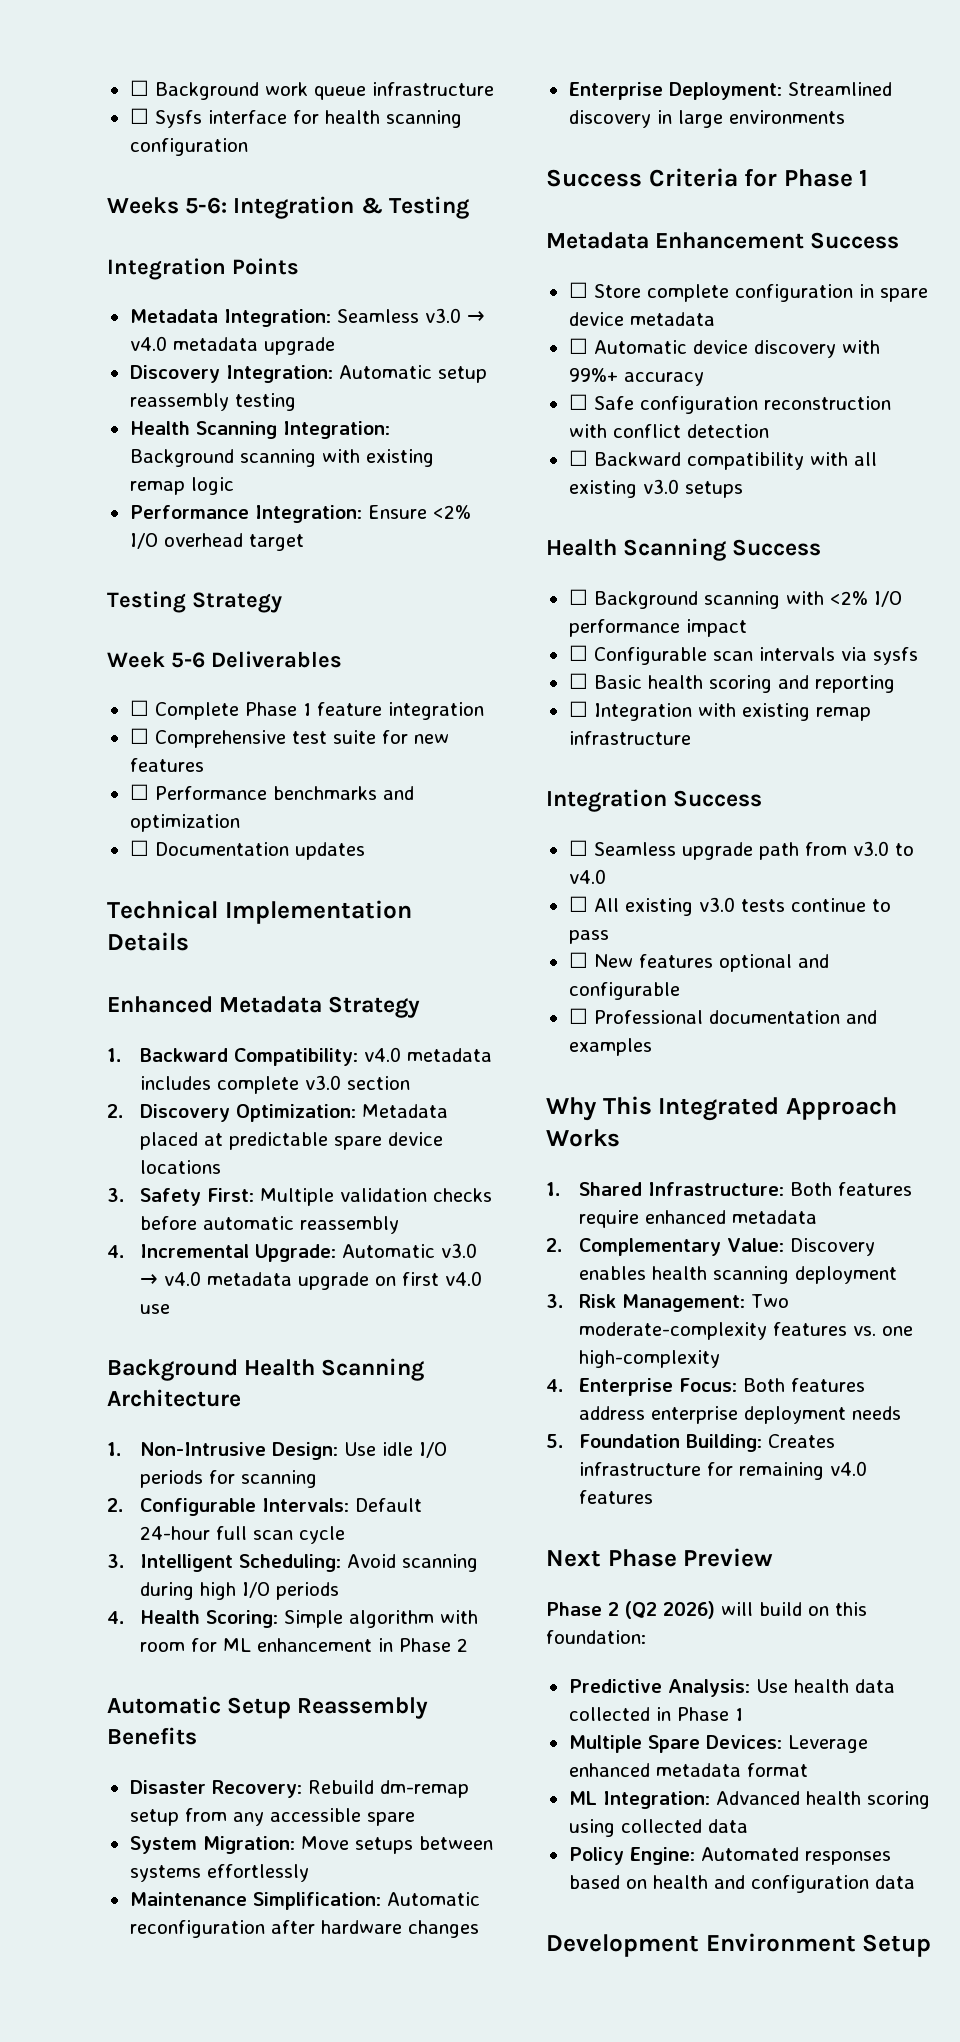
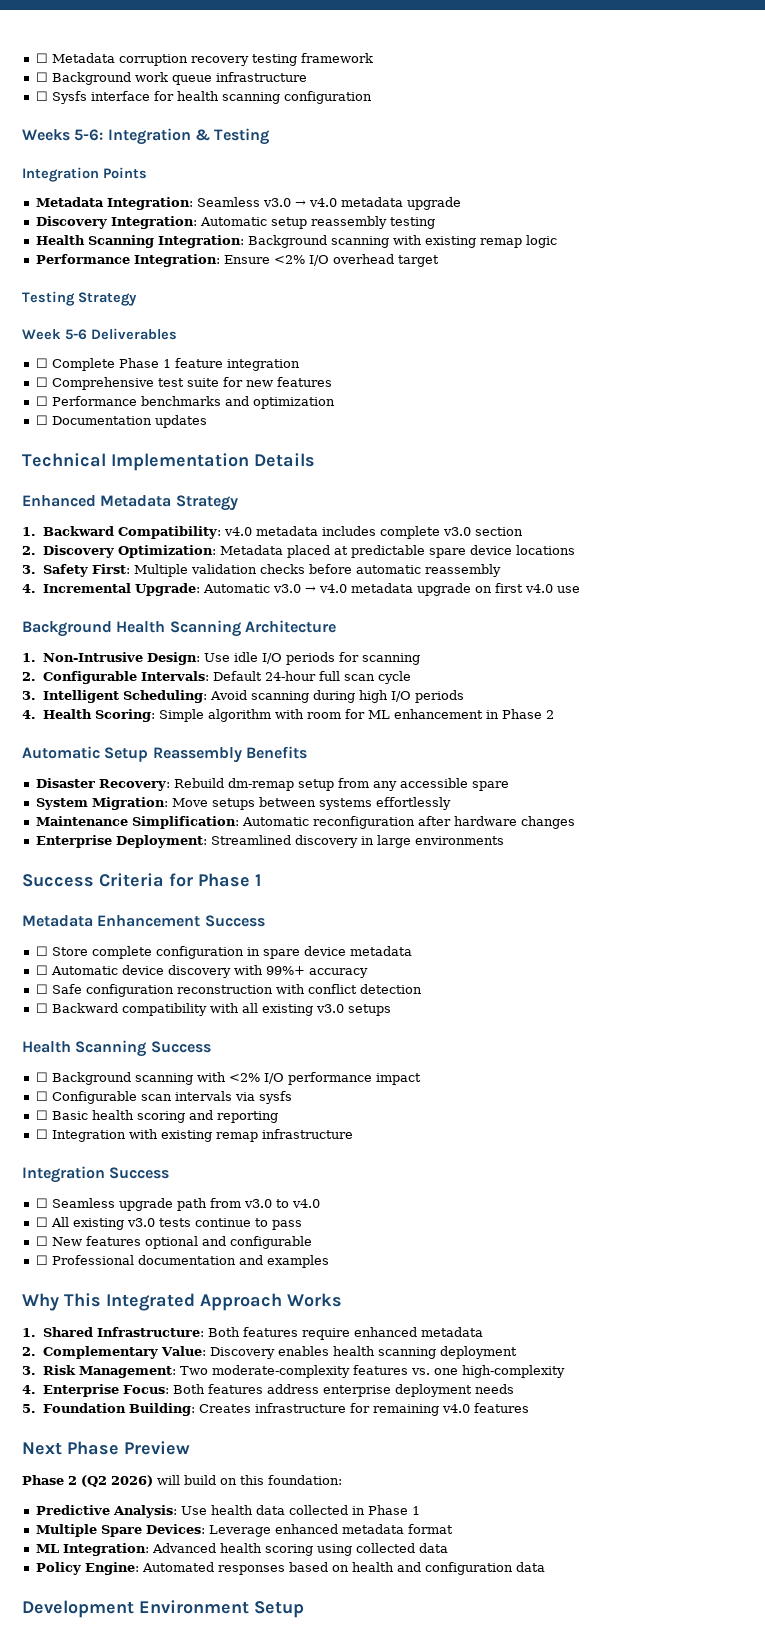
[129,80,149,96] ☐ -> [35,53,373,66] [35,72,48,82] ☐ Metadata corruption recovery testing framework // ☐

